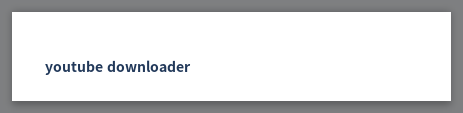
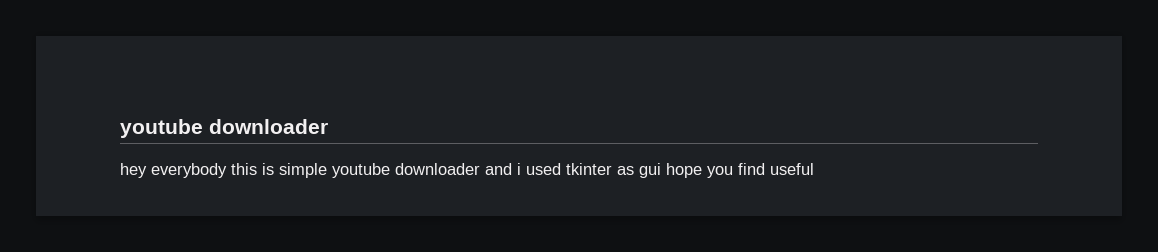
[45,60,191,75] youtube downloader -> [120,119,328,138] [120,163,814,178] youtube downloader // hey everybody this is simple youtube downloader and i used tkinter as gui hope you find useful

